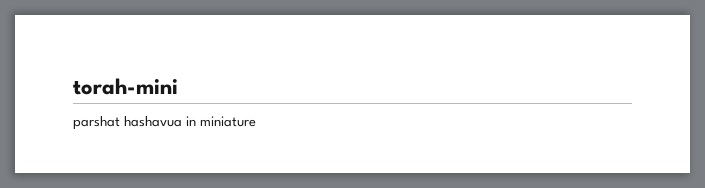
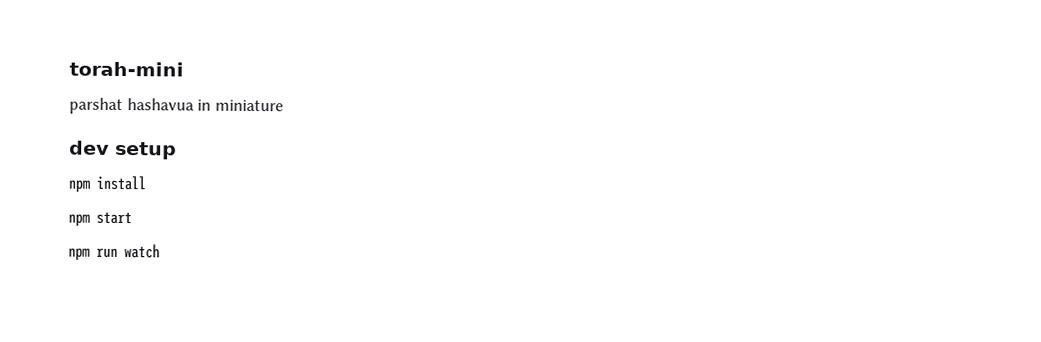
(256, 121) none -> [69,140,177,160] [68,175,146,193] [68,211,132,227] [68,244,160,261] // dev setup // npm install // npm start // npm run watch

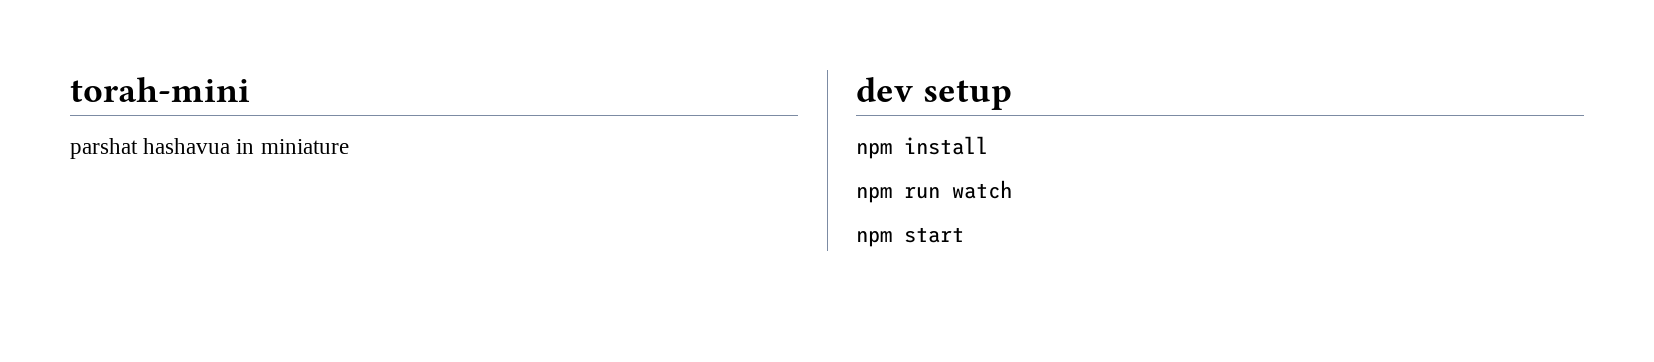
[96,211,132,225] [68,244,160,261] start // npm run watch -> [904,180,1012,199] [856,227,964,247] run watch // npm start

